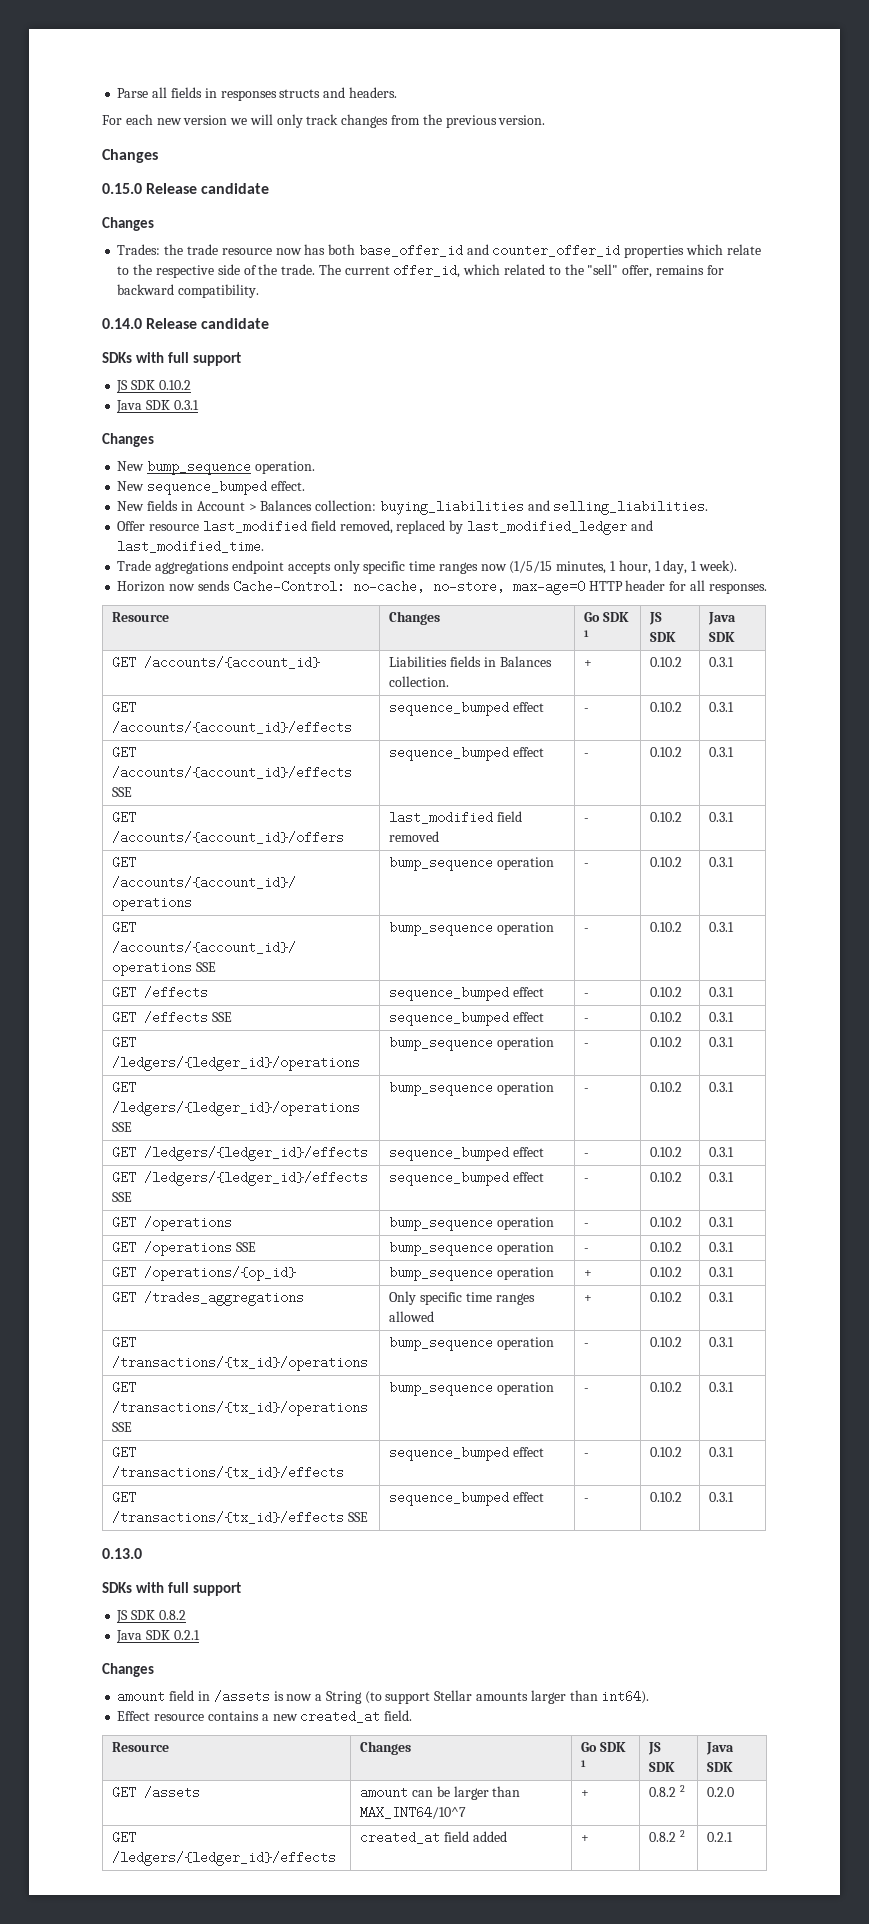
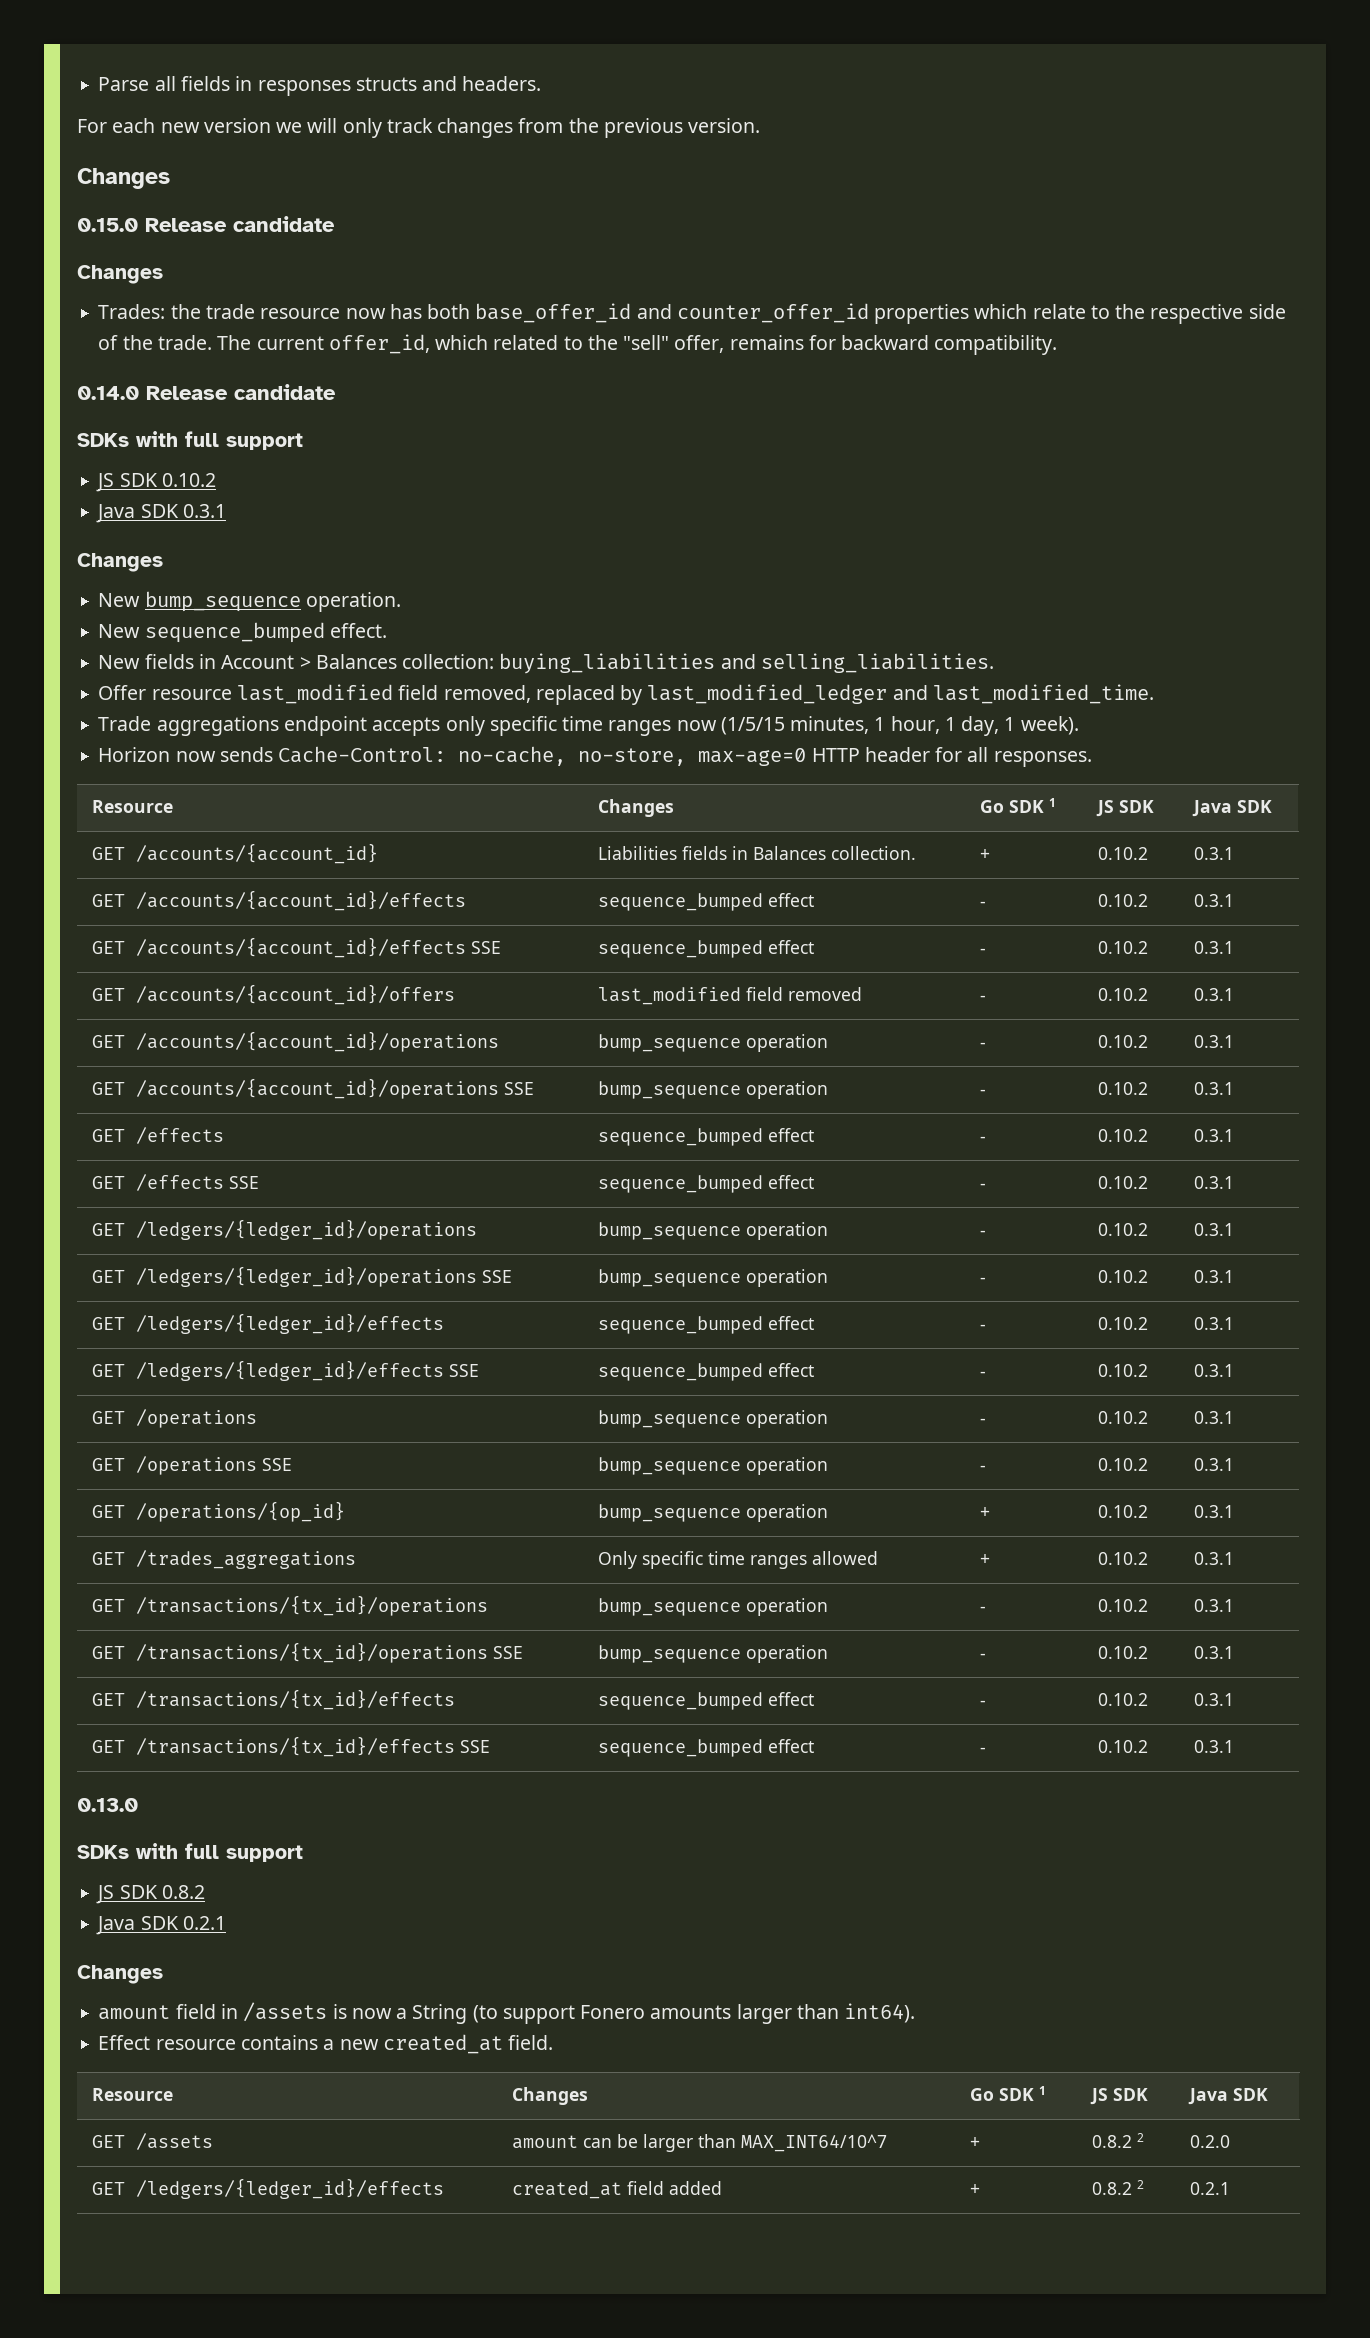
[434,1690,473,1701] Stellar -> [580,2005,646,2019] Fonero

